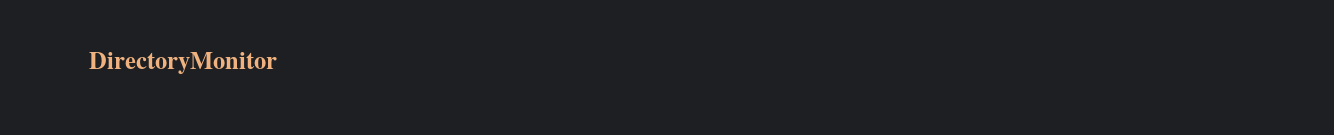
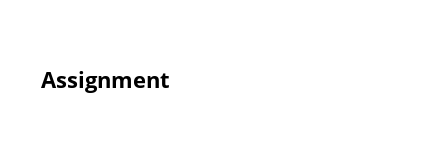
[89,52,277,74] DirectoryMonitor -> [41,71,170,93] Assignment

